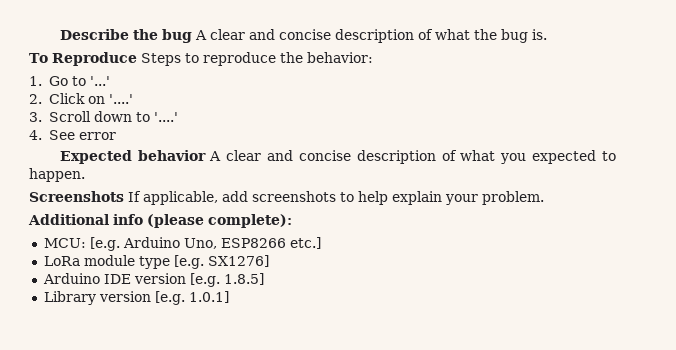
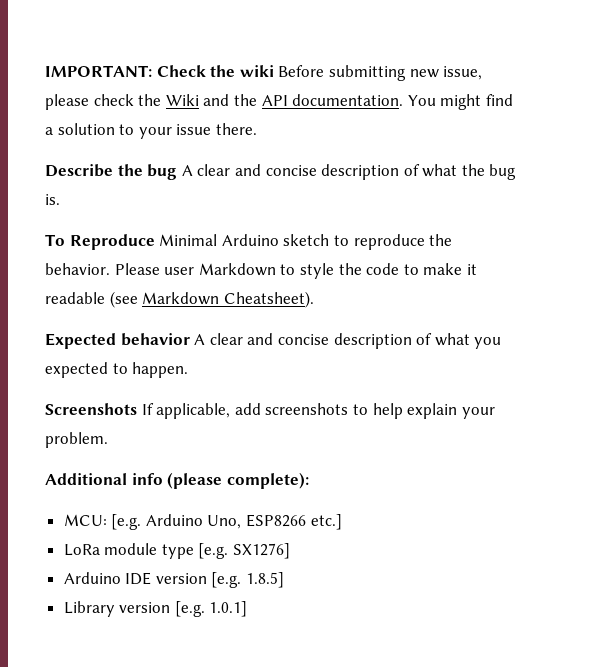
(59, 34) none -> [45,65,483,81] [45,94,513,110] [45,123,257,139] IMPORTANT: Check the wiki Before submitting new issue, please check the Wiki and the API documentation. You might find a solution to your issue there. //
[140,52,373,66] [29,76,110,86] [29,93,133,104] [29,111,178,122] [29,130,116,140] Steps to reproduce the behavior: // 1. Go to '...' // 2. Click on '....' // 3. Scroll down to '....' // 4. See error -> [159,234,453,250] [45,263,477,279] [45,291,314,308] Minimal Arduino sketch to reproduce the behavior. Please user Markdown to style the code to make it readable (see Markdown Cheatsheet).

